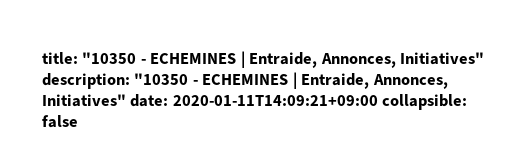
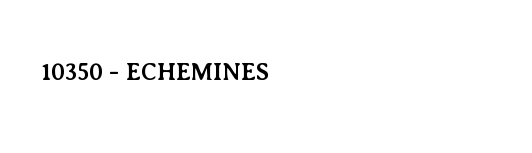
[42,51,485,68] [42,72,448,89] [42,94,468,110] [42,115,78,128] title: "10350 - ECHEMINES | Entraide, Annonces, Initiatives" description: "10350 - ECHEMINES | Entraide, Annonces, Initiatives" date: 2020-01-11T14:09:21+09:00 collapsible: false -> [41,63,269,80] 10350 - ECHEMINES

